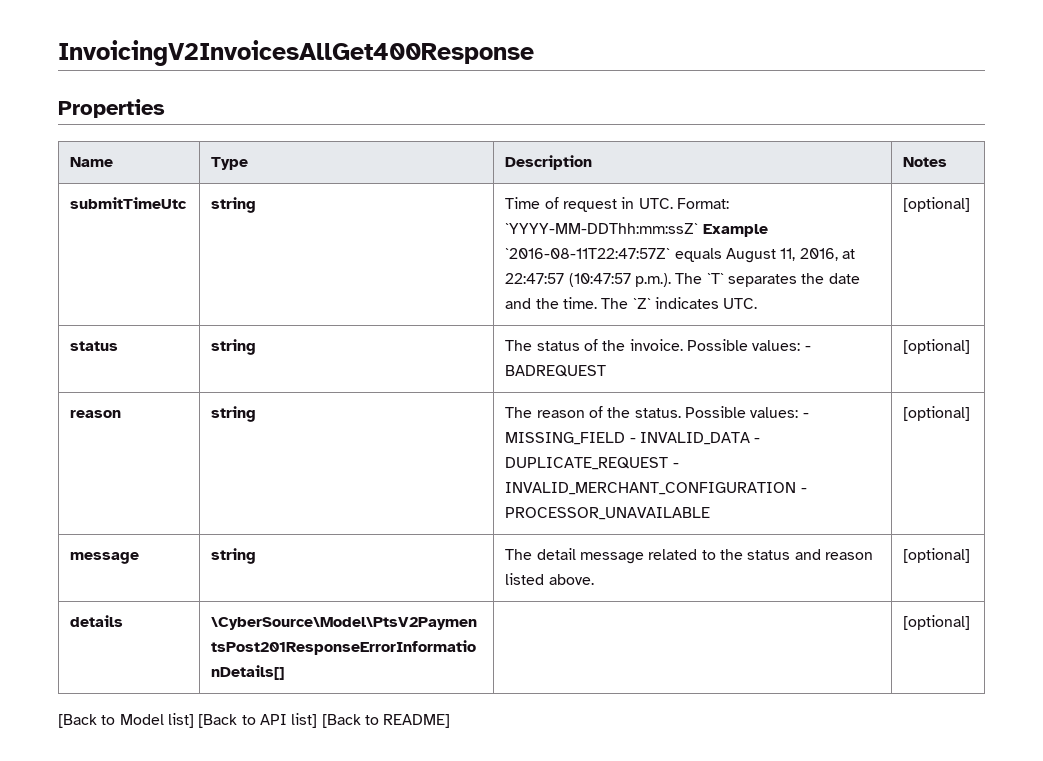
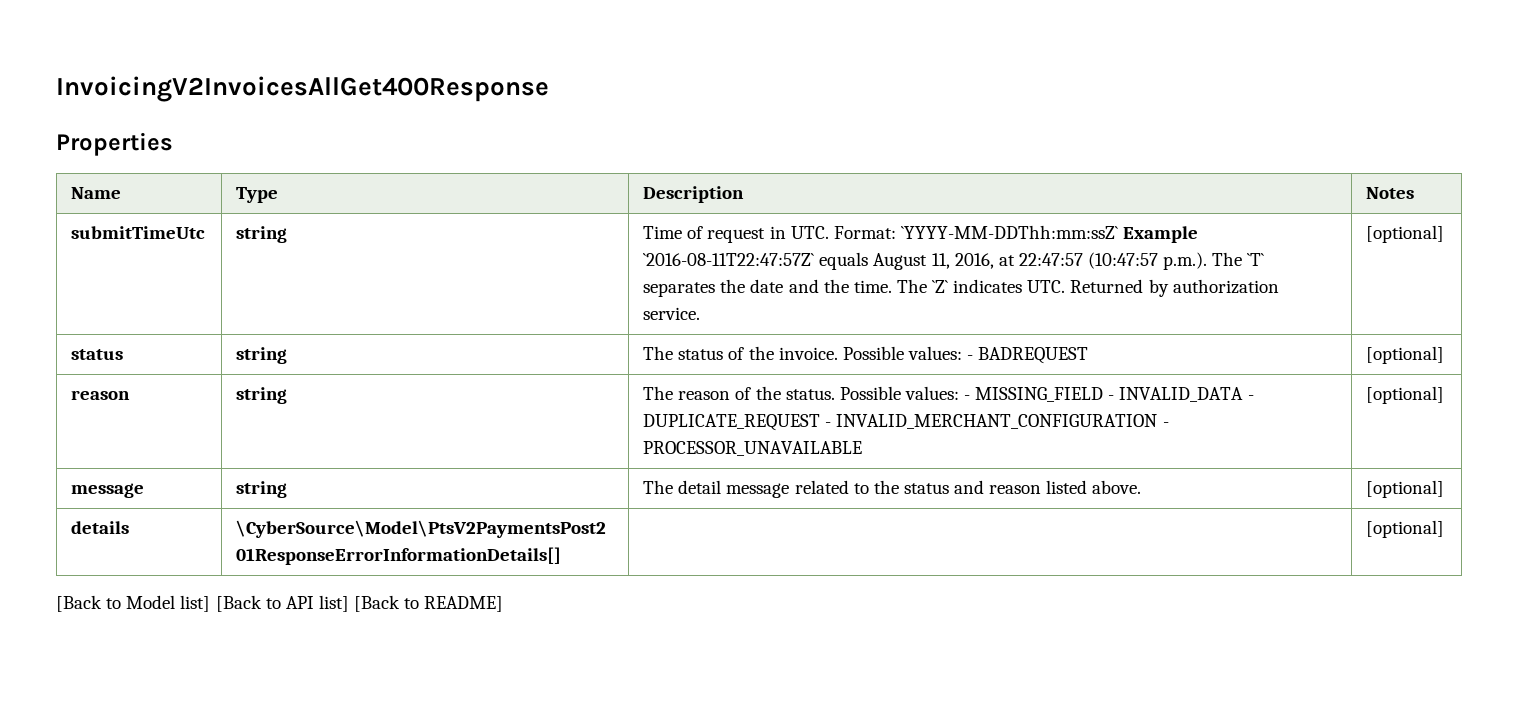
(758, 303) none -> [1070,279,1279,297] [643,307,701,320] Returned by authorization service.

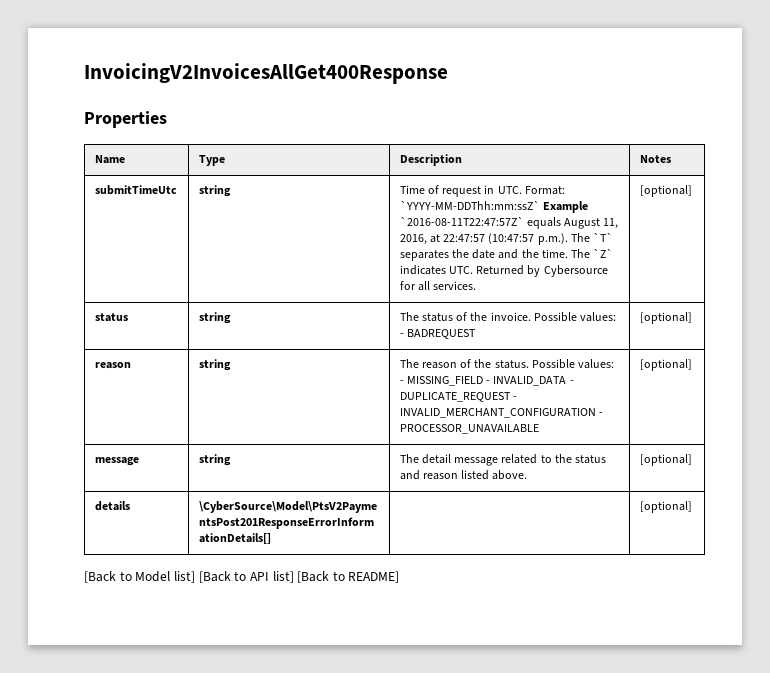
[1172,279,1279,294] [643,307,701,320] authorization service. -> [543,265,608,277] [399,281,477,291] Cybersource for all services.

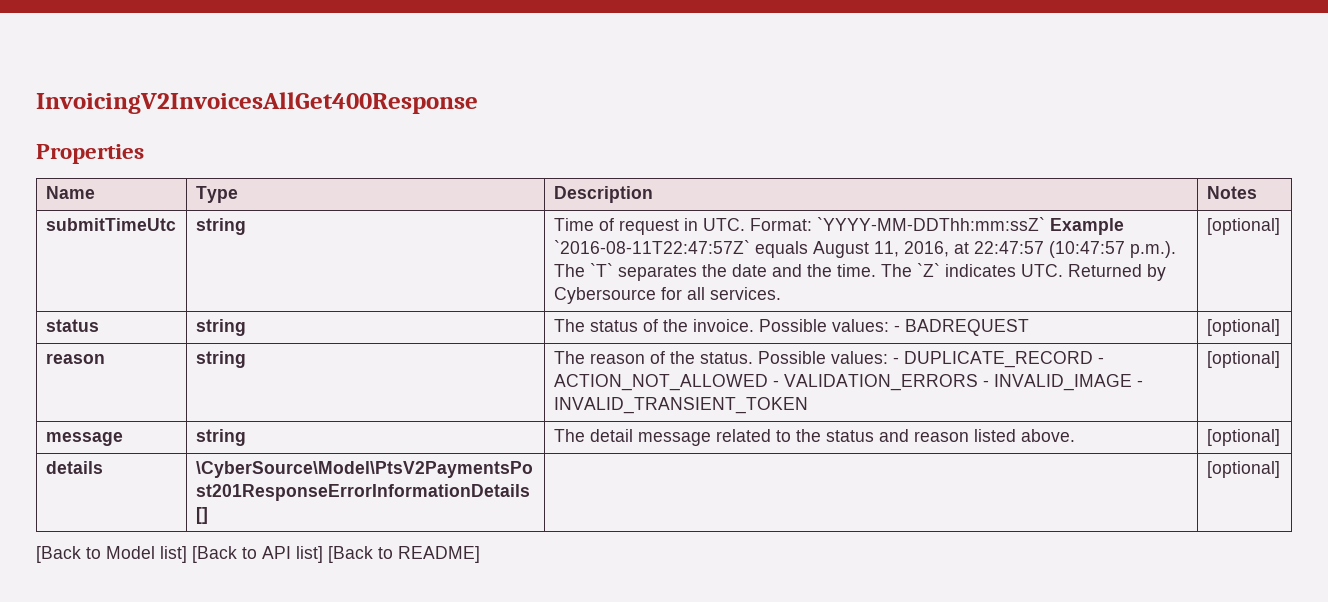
[406,376,574,386] [399,392,517,402] [399,408,603,418] [399,424,539,434] MISSING_FIELD - INVALID_DATA - DUPLICATE_REQUEST - INVALID_MERCHANT_CONFIGURATION - PROCESSOR_UNAVAILABLE -> [903,351,1104,368] [553,374,1143,391] [553,397,808,414] DUPLICATE_RECORD - ACTION_NOT_ALLOWED - VALIDATION_ERRORS - INVALID_IMAGE - INVALID_TRANSIENT_TOKEN

